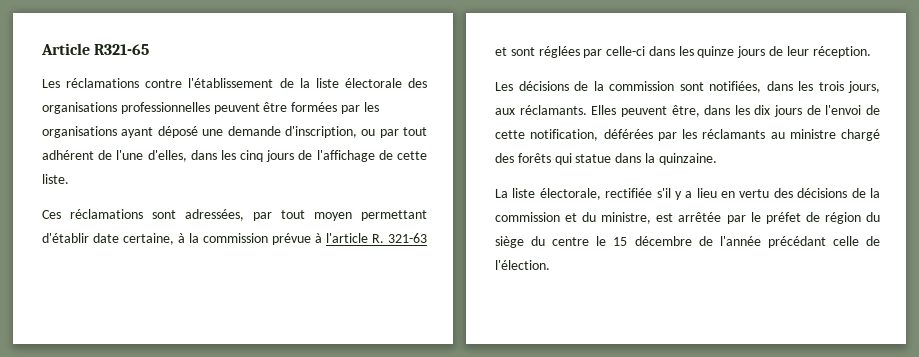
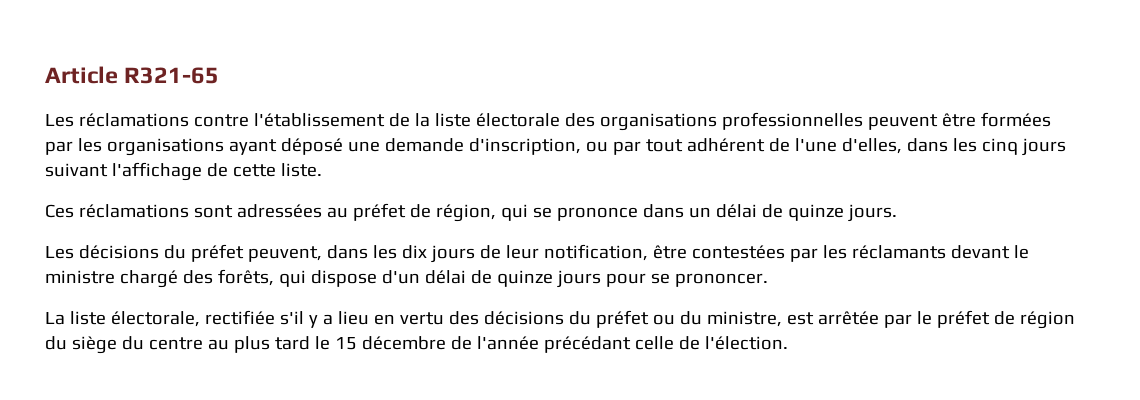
[298,150,313,160] de -> [45,163,108,177] suivant
[185,209,427,221] [42,233,427,245] [495,46,871,58] [495,81,880,93] [495,105,700,117] adressées, par tout moyen permettant d'établir date certaine, à la commission prévue à l'article R. 321-63 et sont réglées par celle-ci dans les quinze jours de leur réception. // Les décisions de la commission sont notifiées, dans les trois jours, aux réclamants. Elles peuvent être, -> [236,203,897,222] [45,244,322,262] adressées au préfet de région, qui se prononce dans un délai de quinze jours. // Les décisions du préfet peuvent,
[825,105,880,115] [495,129,653,141] l'envoi de cette notification, déférées -> [505,244,785,261] leur notification, être contestées
[770,132,785,139] au -> [950,245,1029,259] devant le
[517,153,717,165] forêts qui statue dans la quinzaine. -> [217,269,768,288] forêts, qui dispose d'un délai de quinze jours pour se prononcer.
[851,188,880,198] [495,212,578,222] de la commission et -> [568,310,675,328] du préfet ou
(590, 241) none -> [207,336,310,353] au plus tard

